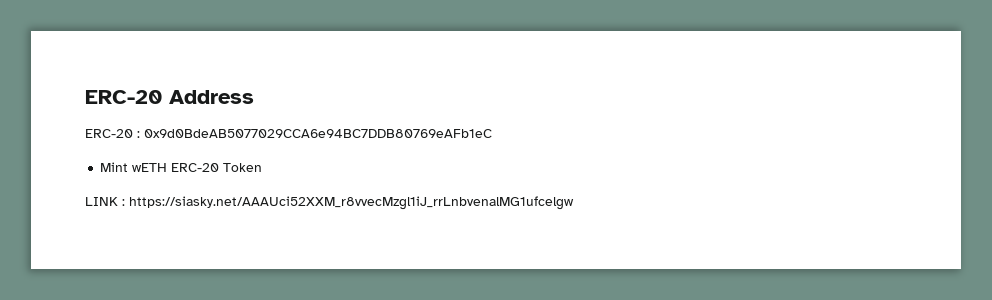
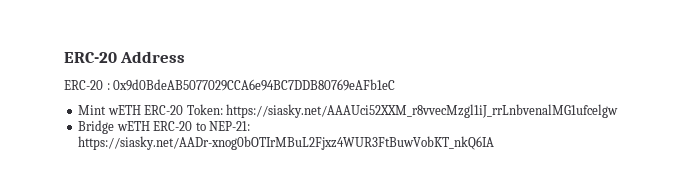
[223,163,263,172] [85,196,574,210] Token // LINK : https://siasky.net/AAAUci52XXM_r8vvecMzgl1iJ_rrLnbvenalMG1ufcelgw -> [186,104,619,118] [78,120,251,134] [78,136,495,150] Token: https://siasky.net/AAAUci52XXM_r8vvecMzgl1iJ_rrLnbvenalMG1ufcelgw // Bridge wETH ERC-20 to NEP-21: https://siasky.net/AADr-xnog0bOTIrMBuL2Fjxz4WUR3FtBuwVobKT_nkQ6IA

